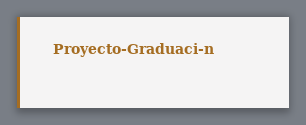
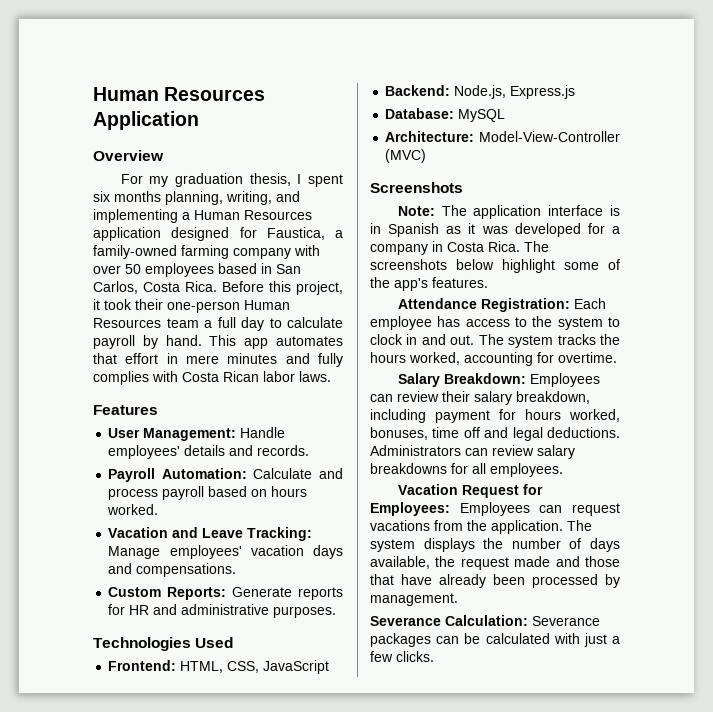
[53,43,214,57] Proyecto-Graduaci-n -> [93,87,266,101] [93,111,199,130] [93,150,164,161] [120,173,343,187] [93,191,300,205] [93,209,312,223] [93,227,343,241] [93,245,320,259] [93,263,301,277] [93,281,343,295] [93,299,290,313] [93,317,343,331] [93,335,343,349] [93,353,343,367] [93,371,331,385] [93,405,158,415] [108,427,286,441] [108,445,310,459] [108,468,343,482] [108,486,308,500] [107,504,159,515] [108,527,313,541] [108,545,343,559] [108,563,237,577] [108,587,343,600] [108,604,337,618] [93,637,234,651] [108,660,330,674] [385,85,576,99] [385,108,506,122] [385,131,620,142] [385,149,427,163] [370,182,463,193] [397,205,620,219] [370,223,620,237] [370,241,549,255] [370,259,620,273] [370,277,488,291] [397,298,606,312] [370,316,620,330] [370,334,620,348] [370,352,617,366] [397,373,600,387] [370,391,590,405] [370,409,620,423] [370,427,620,441] [370,445,575,459] [370,463,563,477] [397,484,543,498] [370,502,620,516] [370,520,592,534] [370,538,620,552] [370,556,620,570] [370,574,620,588] [370,593,458,606] [370,615,600,626] [370,633,620,647] [370,651,434,662] Human Resources Application // Overview // For my graduation thesis, I spent six months planning, writing, and implementing a Human Resources application designed for Faustica, a family-owned farming company with over 50 employees based in San Carlos, Costa Rica. Before this project, it took their one-person Human Resources team a full day to calculate payroll by hand. This app automates that effort in mere minutes and fully complies with Costa Rican labor laws. // Features // User Management: Handle employees' details and records. // Payroll Automation: Calculate and process payroll based on hours worked. // Vacation and Leave Tracking: Manage employees' vacation days and compensations. // Custom Reports: Generate reports for HR and administrative purposes. // Technologies Used // Frontend: HTML, CSS, JavaScript // Backend: Node.js, Express.js // Database: MySQL // Architecture: Model-View-Controller (MVC) // Screenshots // Note: The application interface is in Spanish as it was developed for a company in Costa Rica. The screenshots below highlight some of the app's features. // Attendance Registration: Each employee has access to the system to clock in and out. The system tracks the hours worked, accounting for overtime. // Salary Breakdown: Employees can review their salary breakdown, including payment for hours worked, bonuses, time off and legal deductions. Administrators can review salary breakdowns for all employees. // Vacation Request for Employees: Employees can request vacations from the application. The system displays the number of days available, the request made and those that have already been processed by management. // Severance Calculation: Severance packages can be calculated with just a few clicks.

